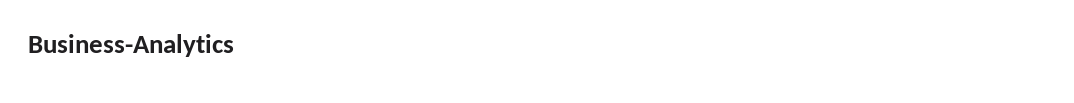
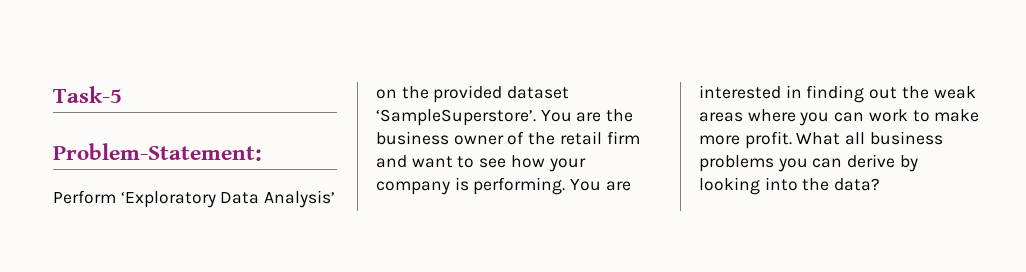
[28,34,234,57] Business-Analytics -> [53,86,122,103] [53,143,262,161] [53,190,336,208] [376,85,570,103] [376,109,634,126] [376,131,640,145] [376,155,586,172] [376,177,631,195] [699,85,976,103] [699,109,980,126] [699,131,943,149] [699,154,918,172] [699,177,881,195] Task-5 // Problem-Statement: // Perform ‘Exploratory Data Analysis’ on the provided dataset ‘SampleSuperstore’. You are the business owner of the retail firm and want to see how your company is performing. You are interested in finding out the weak areas where you can work to make more profit. What all business problems you can derive by looking into the data?

